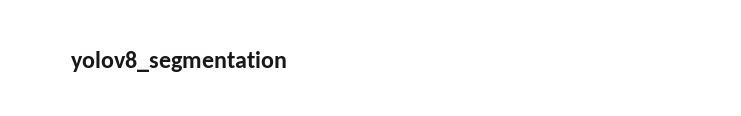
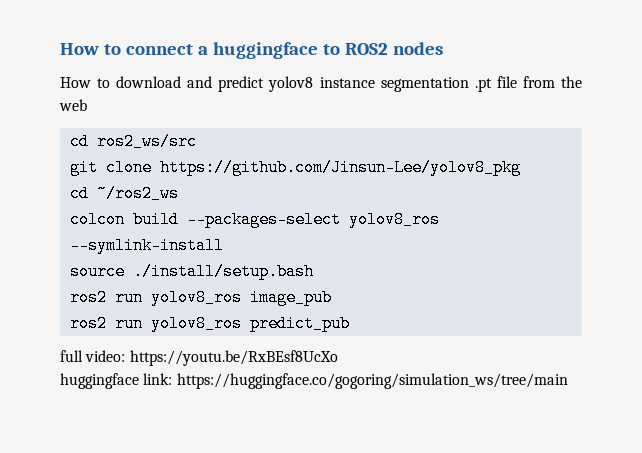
[71,51,287,72] yolov8_segmentation -> [60,42,443,59] [60,76,582,92] [59,99,87,111] [69,133,197,150] [69,159,521,176] [69,185,179,202] [69,211,440,228] [69,237,224,254] [69,263,314,280] [69,289,332,306] [69,315,350,332] [60,350,338,366] [60,373,568,389] How to connect a huggingface to ROS2 nodes // How to download and predict yolov8 instance segmentation .pt file from the web // cd ros2_ws/src // git clone https://github.com/Jinsun-Lee/yolov8_pkg // cd ~/ros2_ws // colcon build --packages-select yolov8_ros --symlink-install // source ./install/setup.bash // ros2 run yolov8_ros image_pub // ros2 run yolov8_ros predict_pub // full video: https://youtu.be/RxBEsf8UcXo // huggingface link: https://huggingface.co/gogoring/simulation_ws/tree/main

